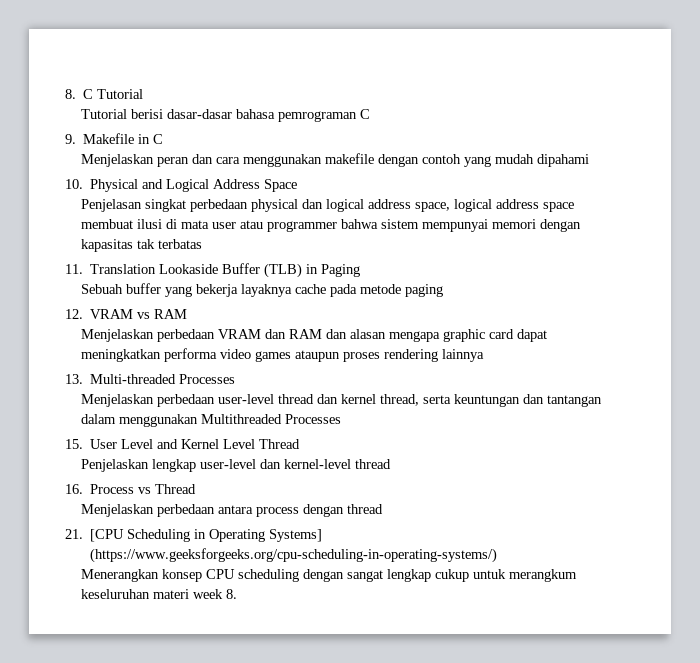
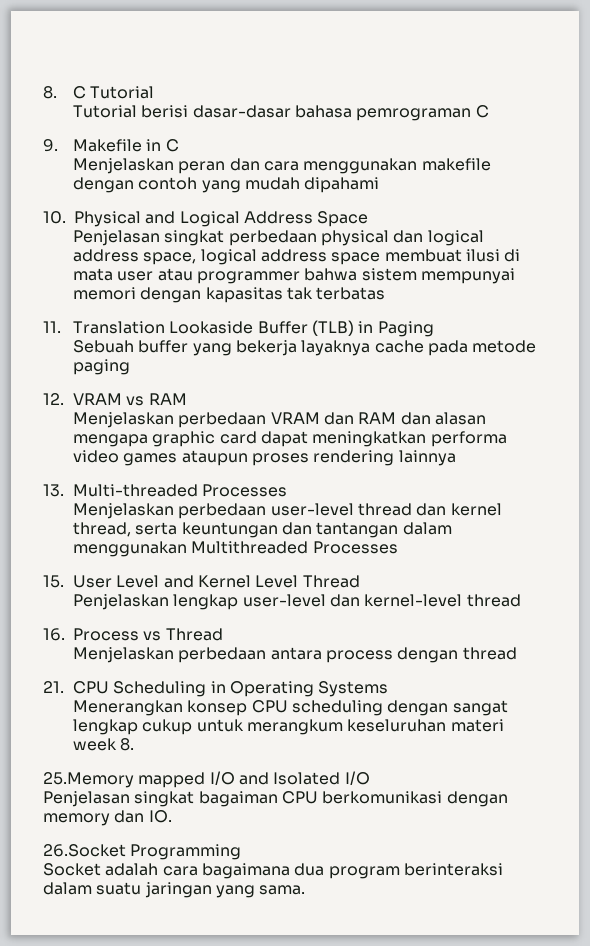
[90,529,125,542] [CPU -> [73,681,110,694] CPU
[269,529,323,542] [90,548,498,563] Systems] (https://www.geeksforgeeks.org/cpu-scheduling-in-operating-systems/) -> [318,681,389,697] Systems
(237, 594) none -> [43,771,370,788] [43,791,508,807] [43,810,172,826] [43,844,242,860] [43,863,503,879] [43,882,306,898] // 25.Memory mapped I/O and Isolated I/O // Penjelasan singkat bagaiman CPU berkomunikasi dengan memory dan IO. // 26.Socket Programming // Socket adalah cara bagaimana dua program berinteraksi dalam suatu jaringan yang sama.

